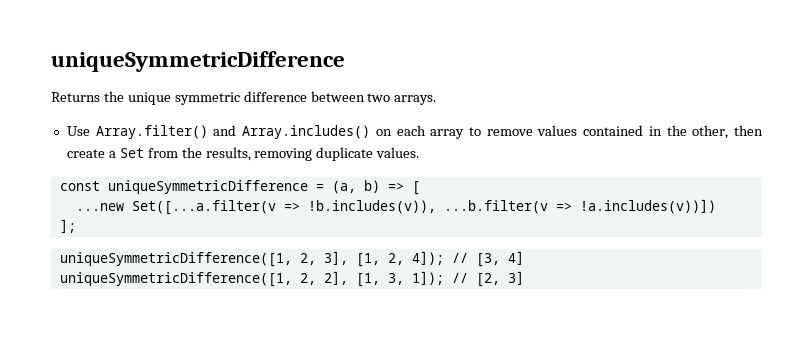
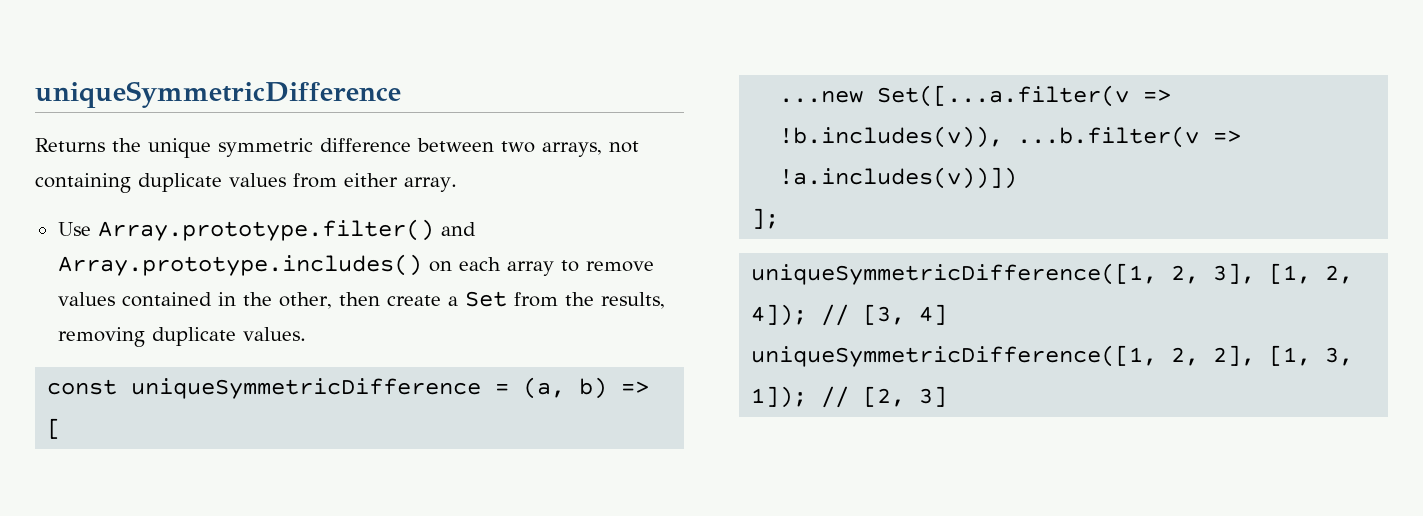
[394,95,437,105] [66,125,371,139] arrays. // Use Array.filter() and Array.includes() -> [542,141,639,157] [35,173,457,193] [57,219,476,241] [57,254,422,276] arrays, not containing duplicate values from either array. // Use Array.prototype.filter() and Array.prototype.includes()

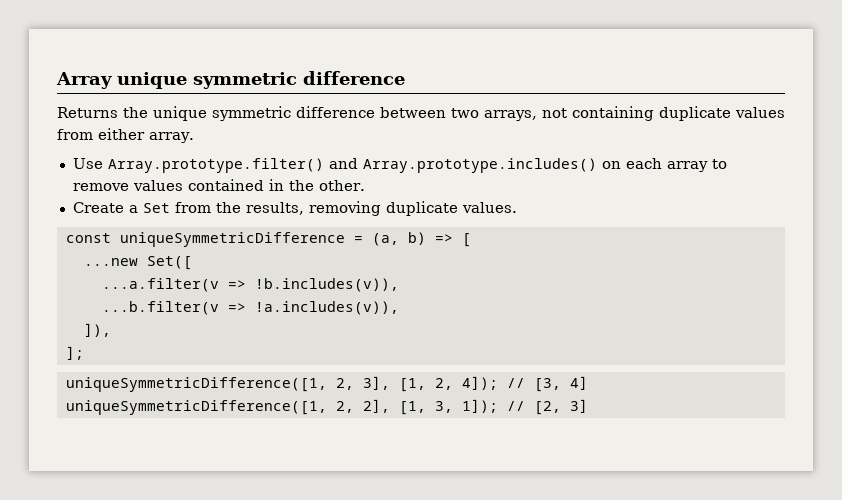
[35,81,401,108] uniqueSymmetricDifference -> [56,71,405,89] Array unique symmetric difference
[278,292,441,309] other, then create -> [318,180,365,191] [72,202,124,213] other. // Create
[877,85,1130,107] Set([...a.filter(v -> [146,256,192,270] [101,278,219,292] Set([ // ...a.filter(v
(1004, 137) none -> (399, 285) //
[779,167,1018,189] !a.includes(v))]) -> [254,301,399,315] [83,323,111,337] !a.includes(v)), // ]),

